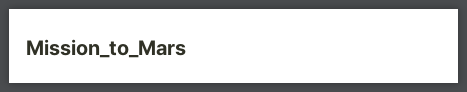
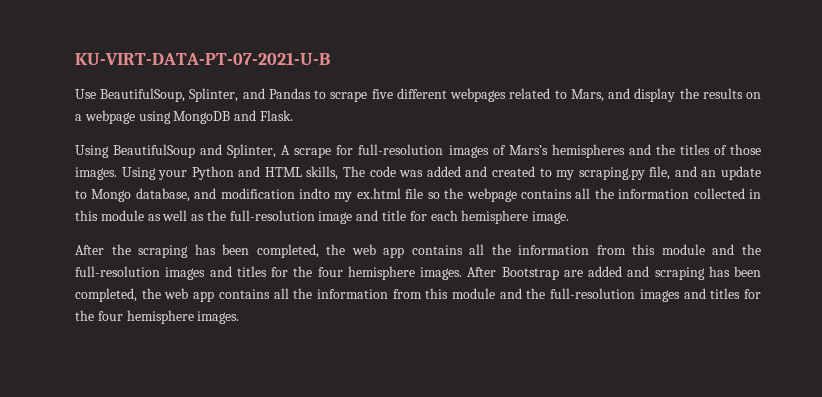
[26,39,186,58] Mission_to_Mars -> [75,52,330,65] [75,88,762,102] [75,110,293,124] [75,144,761,158] [75,166,761,180] [75,188,761,202] [75,210,570,224] [75,244,761,258] [75,266,761,280] [75,288,762,302] [75,310,240,324] KU-VIRT-DATA-PT-07-2021-U-B // Use BeautifulSoup, Splinter, and Pandas to scrape five different webpages related to Mars, and display the results on a webpage using MongoDB and Flask. // Using BeautifulSoup and Splinter, A scrape for full-resolution images of Mars’s hemispheres and the titles of those images. Using your Python and HTML skills, The code was added and created to my scraping.py file, and an update to Mongo database, and modification indto my ex.html file so the webpage contains all the information collected in this module as well as the full-resolution image and title for each hemisphere image. // After the scraping has been completed, the web app contains all the information from this module and the full-resolution images and titles for the four hemisphere images. After Bootstrap are added and scraping has been completed, the web app contains all the information from this module and the full-resolution images and titles for the four hemisphere images.

